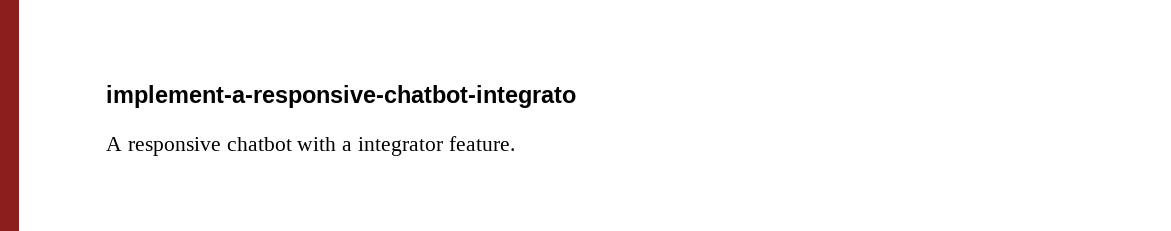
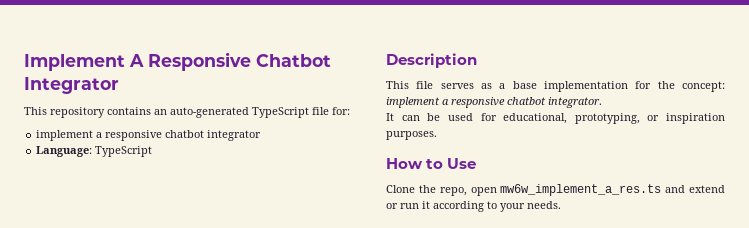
[106,85,576,108] [106,136,515,156] implement-a-responsive-chatbot-integrato // A responsive chatbot with a integrator feature. -> [24,52,331,71] [24,77,119,94] [24,107,350,118] [36,130,262,141] [36,146,153,157] [386,53,477,68] [386,81,725,92] [386,97,602,108] [386,113,725,124] [386,131,437,140] [386,158,477,169] [386,184,725,196] [386,201,561,212] Implement A Responsive Chatbot Integrator // This repository contains an auto-generated TypeScript file for: // implement a responsive chatbot integrator // Language: TypeScript // Description // This file serves as a base implementation for the concept: implement a responsive chatbot integrator. // It can be used for educational, prototyping, or inspiration purposes. // How to Use // Clone the repo, open mw6w_implement_a_res.ts and extend or run it according to your needs.

